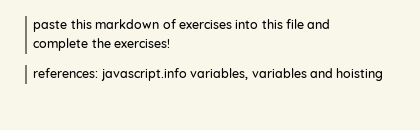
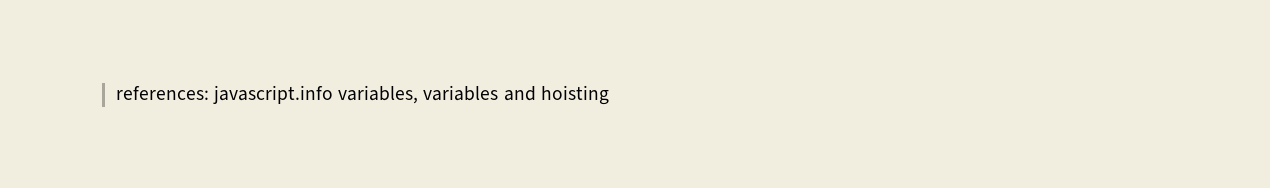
[33,19,331,32] [33,38,171,51] paste this markdown of exercises into this file and complete the exercises! // -> (115, 93) none

